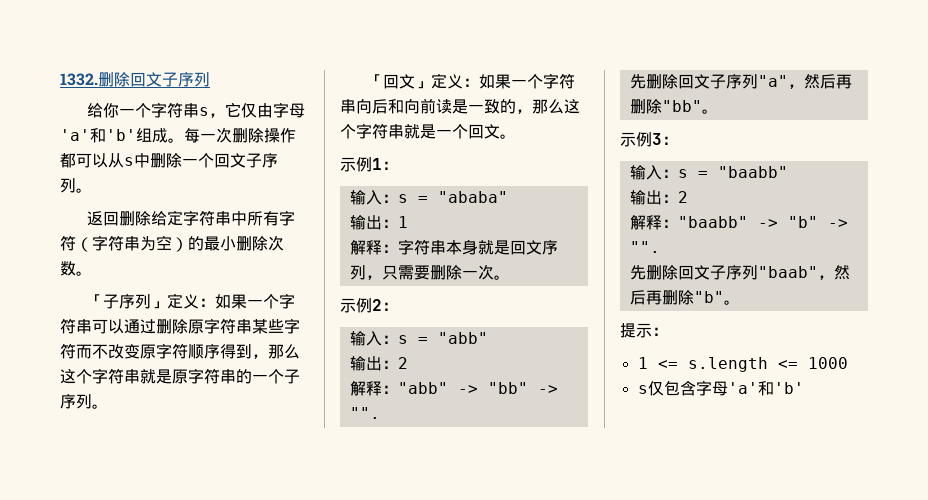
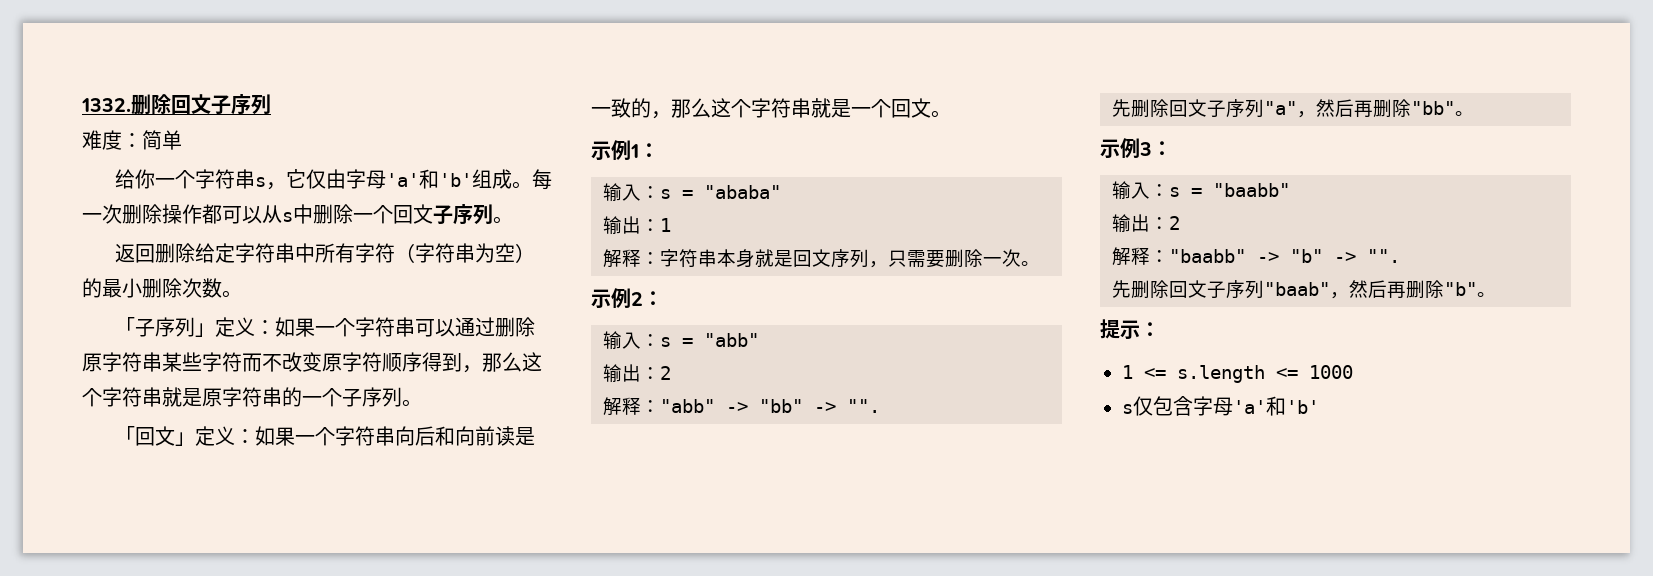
(210, 79) none -> [82,130,182,150] // 难度：简单

